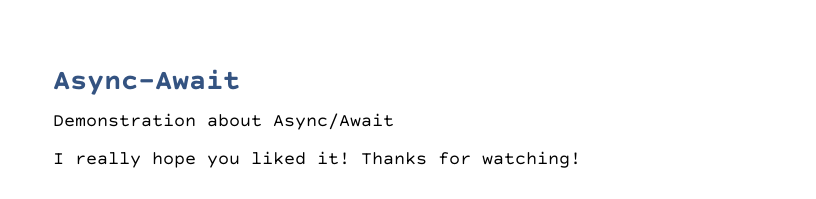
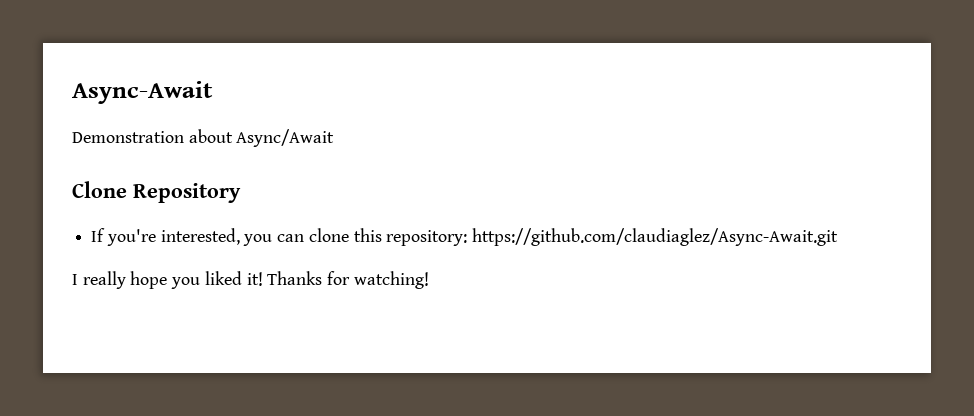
(394, 121) none -> [72,181,241,203] [91,228,839,246] // Clone Repository // If you're interested, you can clone this repository: https://github.com/claudiaglez/Async-Await.git

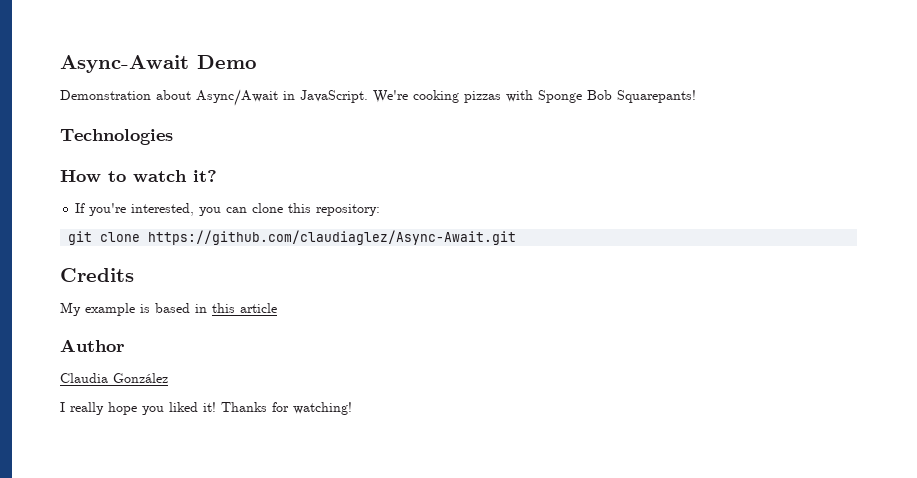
(213, 92) none -> [197,55,257,69] Demo
[72,181,241,203] // Clone Repository -> [283,90,696,103] [60,129,173,145] [60,170,217,182] in JavaScript. We're cooking pizzas with Sponge Bob Squarepants! // Technologies // How to watch it?
(468, 238) none -> [68,231,141,245] // git clone
(839, 237) none -> [60,268,134,282] [60,302,277,316] [60,339,125,352] [60,373,168,383] // Credits // My example is based in this article // Author // Claudia González

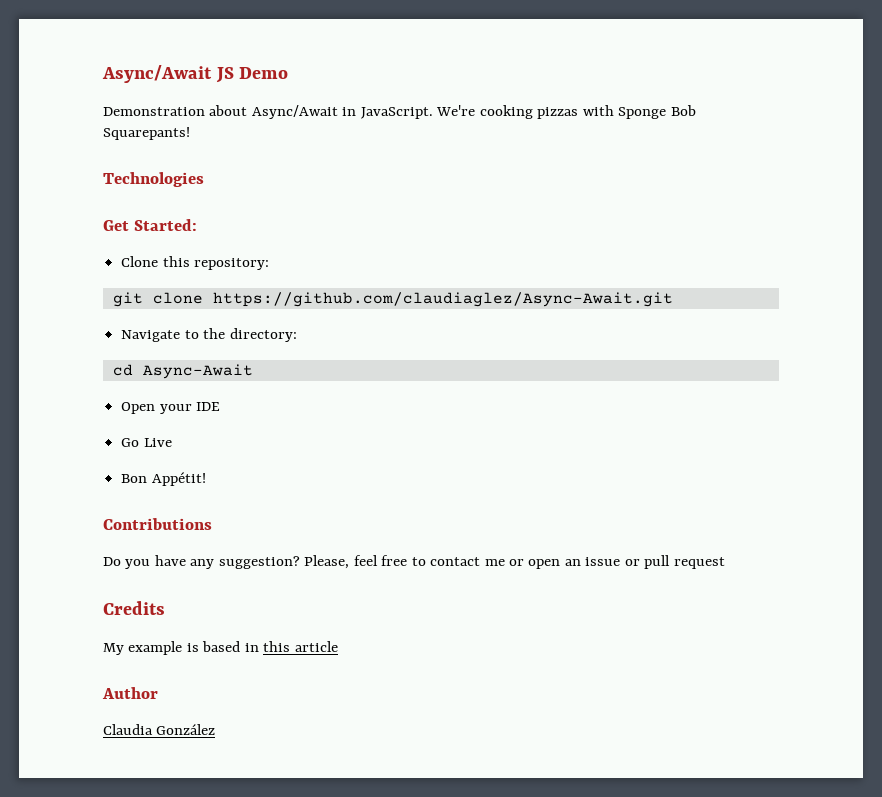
[60,55,189,73] Async-Await -> [102,65,234,83] Async/Await JS
[60,170,217,182] [75,203,284,216] How to watch it? // If you're interested, you can clone -> [103,219,198,231] [121,256,159,267] Get Started: // Clone
(517, 237) none -> [121,328,297,342] [112,364,253,379] [121,402,221,414] [121,438,172,447] [121,472,206,486] [103,518,212,530] [103,555,725,569] // Navigate to the directory: // cd Async-Await // Open your IDE // Go Live // Bon Appétit! // Contributions // Do you have any suggestion? Please, feel free to contact me or open an issue or pull request
[60,402,352,415] // I really hope you liked it! Thanks for watching! -> (216, 729) none

